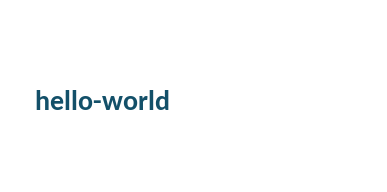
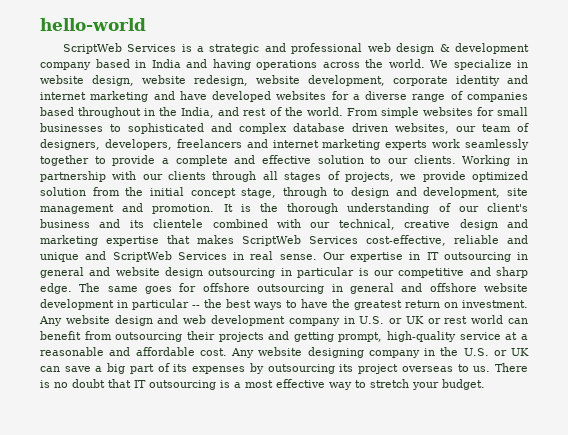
(170, 100) none -> [62,43,530,54] [40,59,528,70] [40,75,528,86] [40,91,528,102] [40,107,528,118] [40,123,529,134] [40,139,529,150] [40,155,529,166] [40,171,529,182] [40,187,528,198] [40,203,528,214] [40,219,528,230] [40,235,528,246] [40,251,528,262] [40,267,528,278] [40,283,528,294] [40,299,528,310] [39,315,528,326] [40,331,528,342] [40,347,529,358] [40,363,528,374] [40,379,485,390] // ScriptWeb Services is a strategic and professional web design & development company based in India and having operations across the world. We specialize in website design, website redesign, website development, corporate identity and internet marketing and have developed websites for a diverse range of companies based throughout in the India, and rest of the world. From simple websites for small businesses to sophisticated and complex database driven websites, our team of designers, developers, freelancers and internet marketing experts work seamlessly together to provide a complete and effective solution to our clients. Working in partnership with our clients through all stages of projects, we provide optimized solution from the initial concept stage, through to design and development, site management and promotion. It is the thorough understanding of our client's business and its clientele combined with our technical, creative design and marketing expertise that makes ScriptWeb Services cost-effective, reliable and unique and ScriptWeb Services in real sense. Our expertise in IT outsourcing in general and website design outsourcing in particular is our competitive and sharp edge. The same goes for offshore outsourcing in general and offshore website development in particular -- the best ways to have the greatest return on investment. Any website design and web development company in U.S. or UK or rest world can benefit from outsourcing their projects and getting prompt, high-quality service at a reasonable and affordable cost. Any website designing company in the U.S. or UK can save a big part of its expenses by outsourcing its project overseas to us. There is no doubt that IT outsourcing is a most effective way to stretch your budget.

